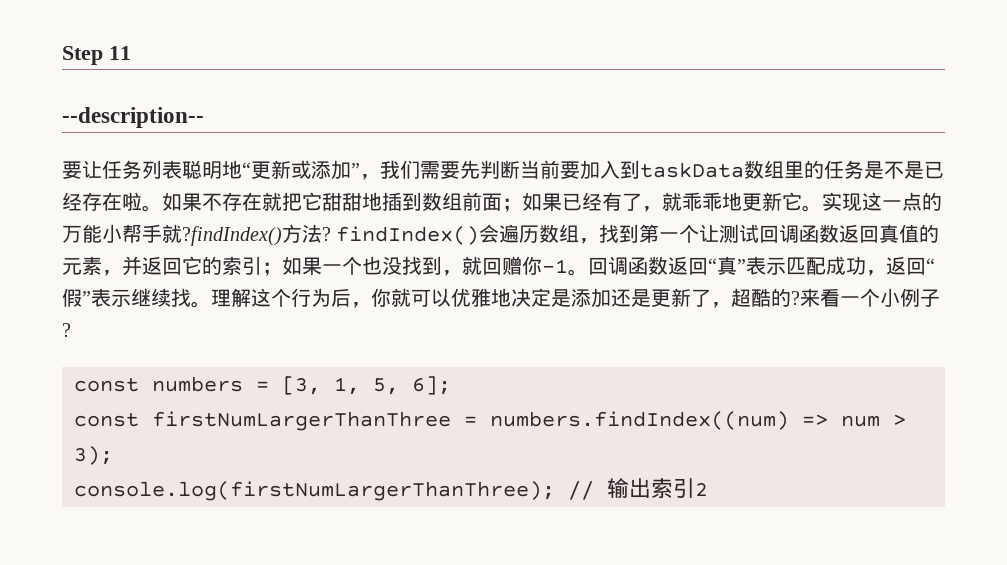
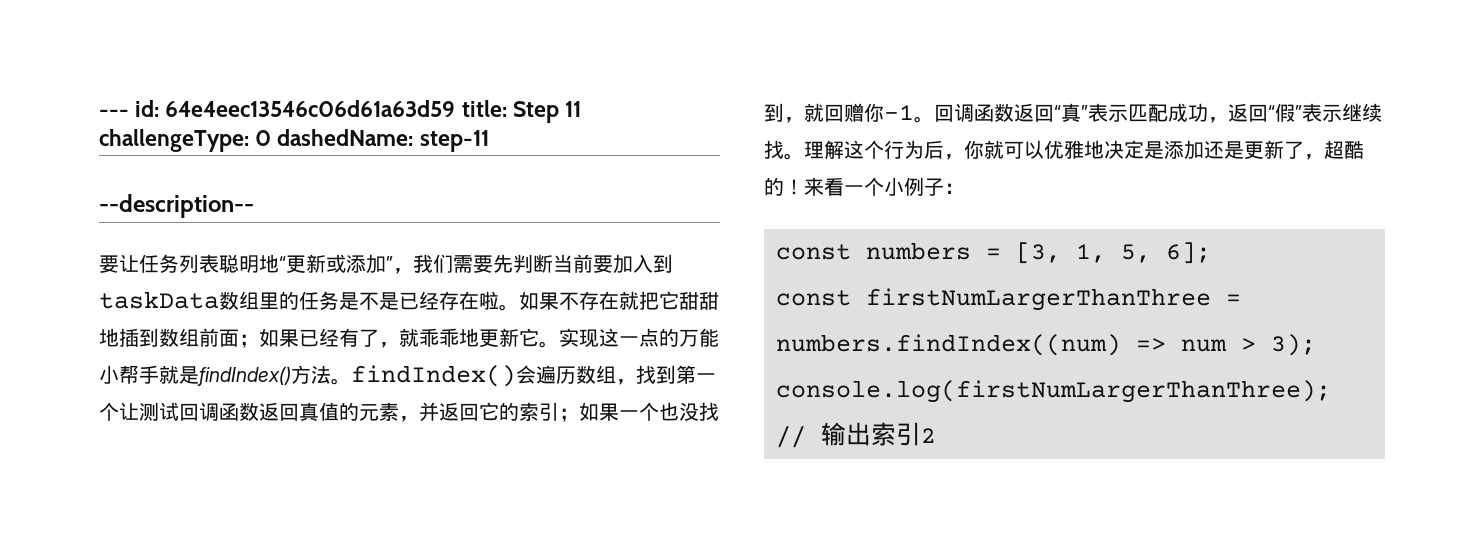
[62,46,131,65] Step 11 -> [99,100,582,123] [99,129,489,152] --- id: 64e4eec13546c06d61a63d59 title: Step 11 challengeType: 0 dashedName: step-11
[182,224,331,246] ?findIndex()方法? -> [179,365,351,386] 是findIndex()方法。
[791,291,800,305] ? -> [784,179,804,195] ！
[62,323,71,337] ? -> [944,183,964,194] ：

